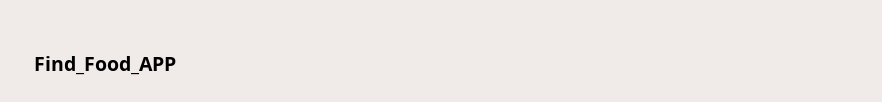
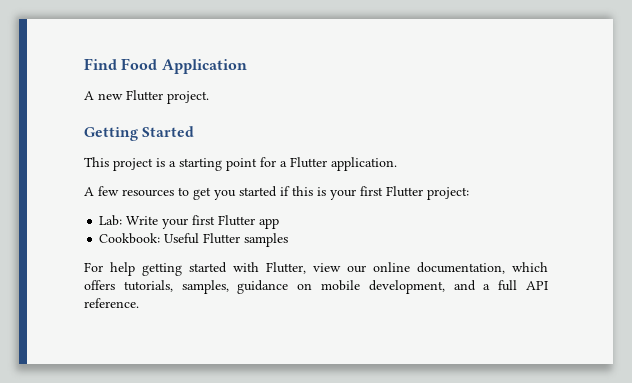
[34,56,176,75] Find_Food_APP -> [84,58,247,74] [84,90,209,104] [84,126,195,141] [84,157,397,171] [84,186,469,200] [99,215,280,229] [99,233,289,247] [84,262,548,276] [84,280,548,294] [84,298,139,308] Find Food Application // A new Flutter project. // Getting Started // This project is a starting point for a Flutter application. // A few resources to get you started if this is your first Flutter project: // Lab: Write your first Flutter app // Cookbook: Useful Flutter samples // For help getting started with Flutter, view our online documentation, which offers tutorials, samples, guidance on mobile development, and a full API reference.

